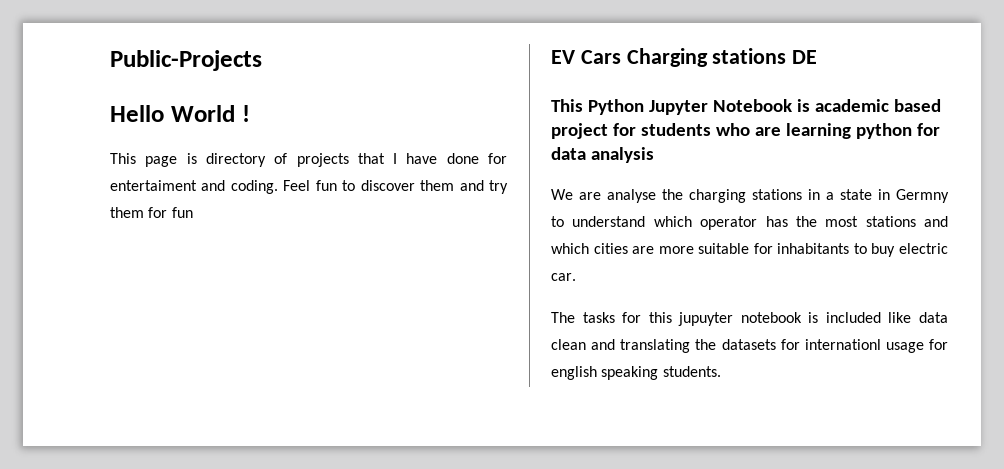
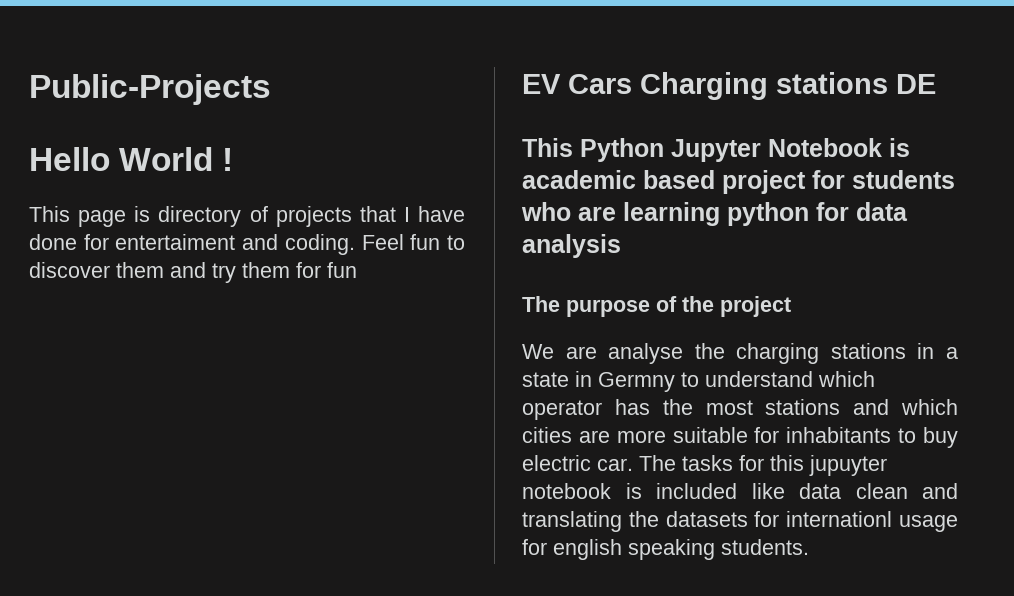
(654, 155) none -> [522,296,791,317] // The purpose of the project
(576, 277) // -> (633, 464) none

